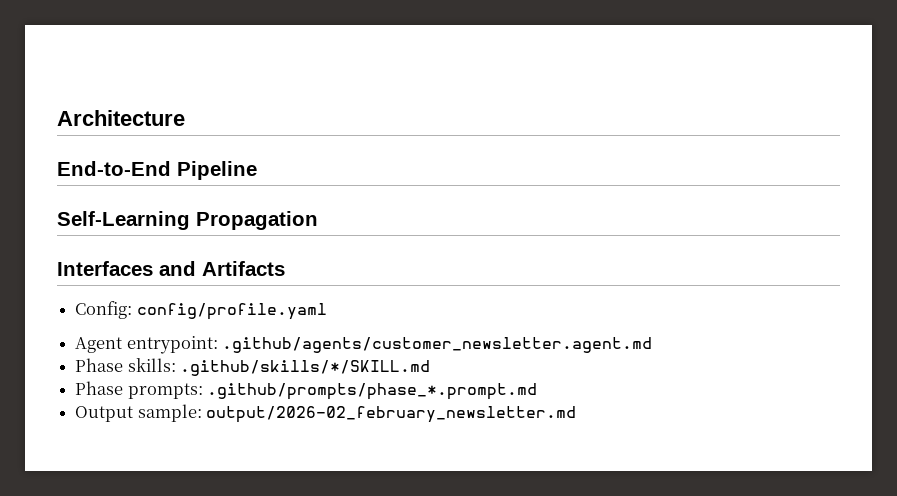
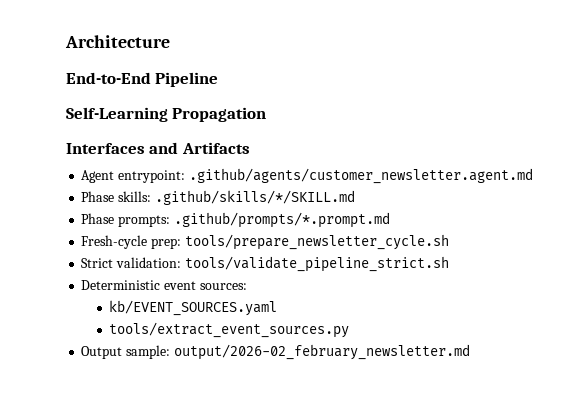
[75,301,327,320] // Config: config/profile.yaml -> (250, 148) none
[207,383,538,400] .github/prompts/phase_*.prompt.md -> [173,212,390,228] [81,234,449,250] [81,256,449,272] [81,280,247,290] [109,300,278,316] [109,322,350,338] .github/prompts/*.prompt.md // Fresh-cycle prep: tools/prepare_newsletter_cycle.sh // Strict validation: tools/validate_pipeline_strict.sh // Deterministic event sources: // kb/EVENT_SOURCES.yaml // tools/extract_event_sources.py

